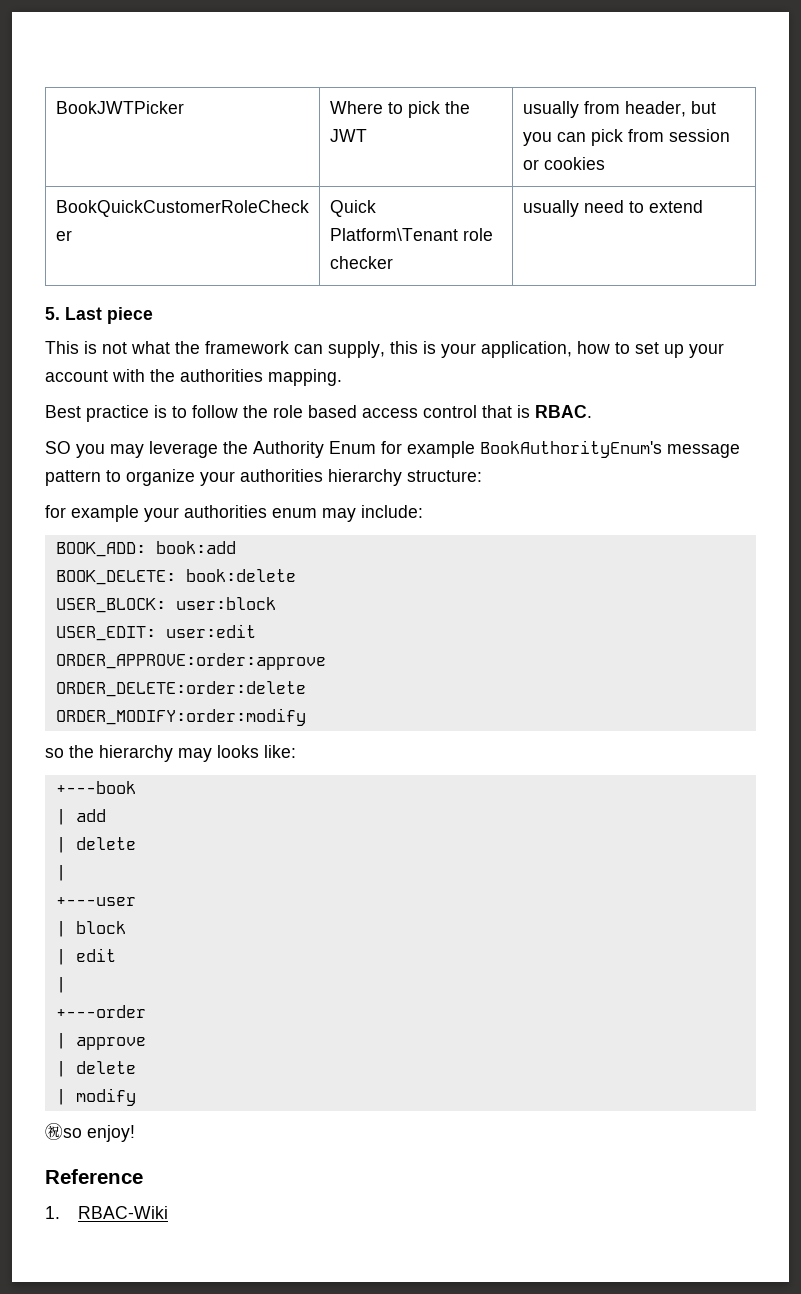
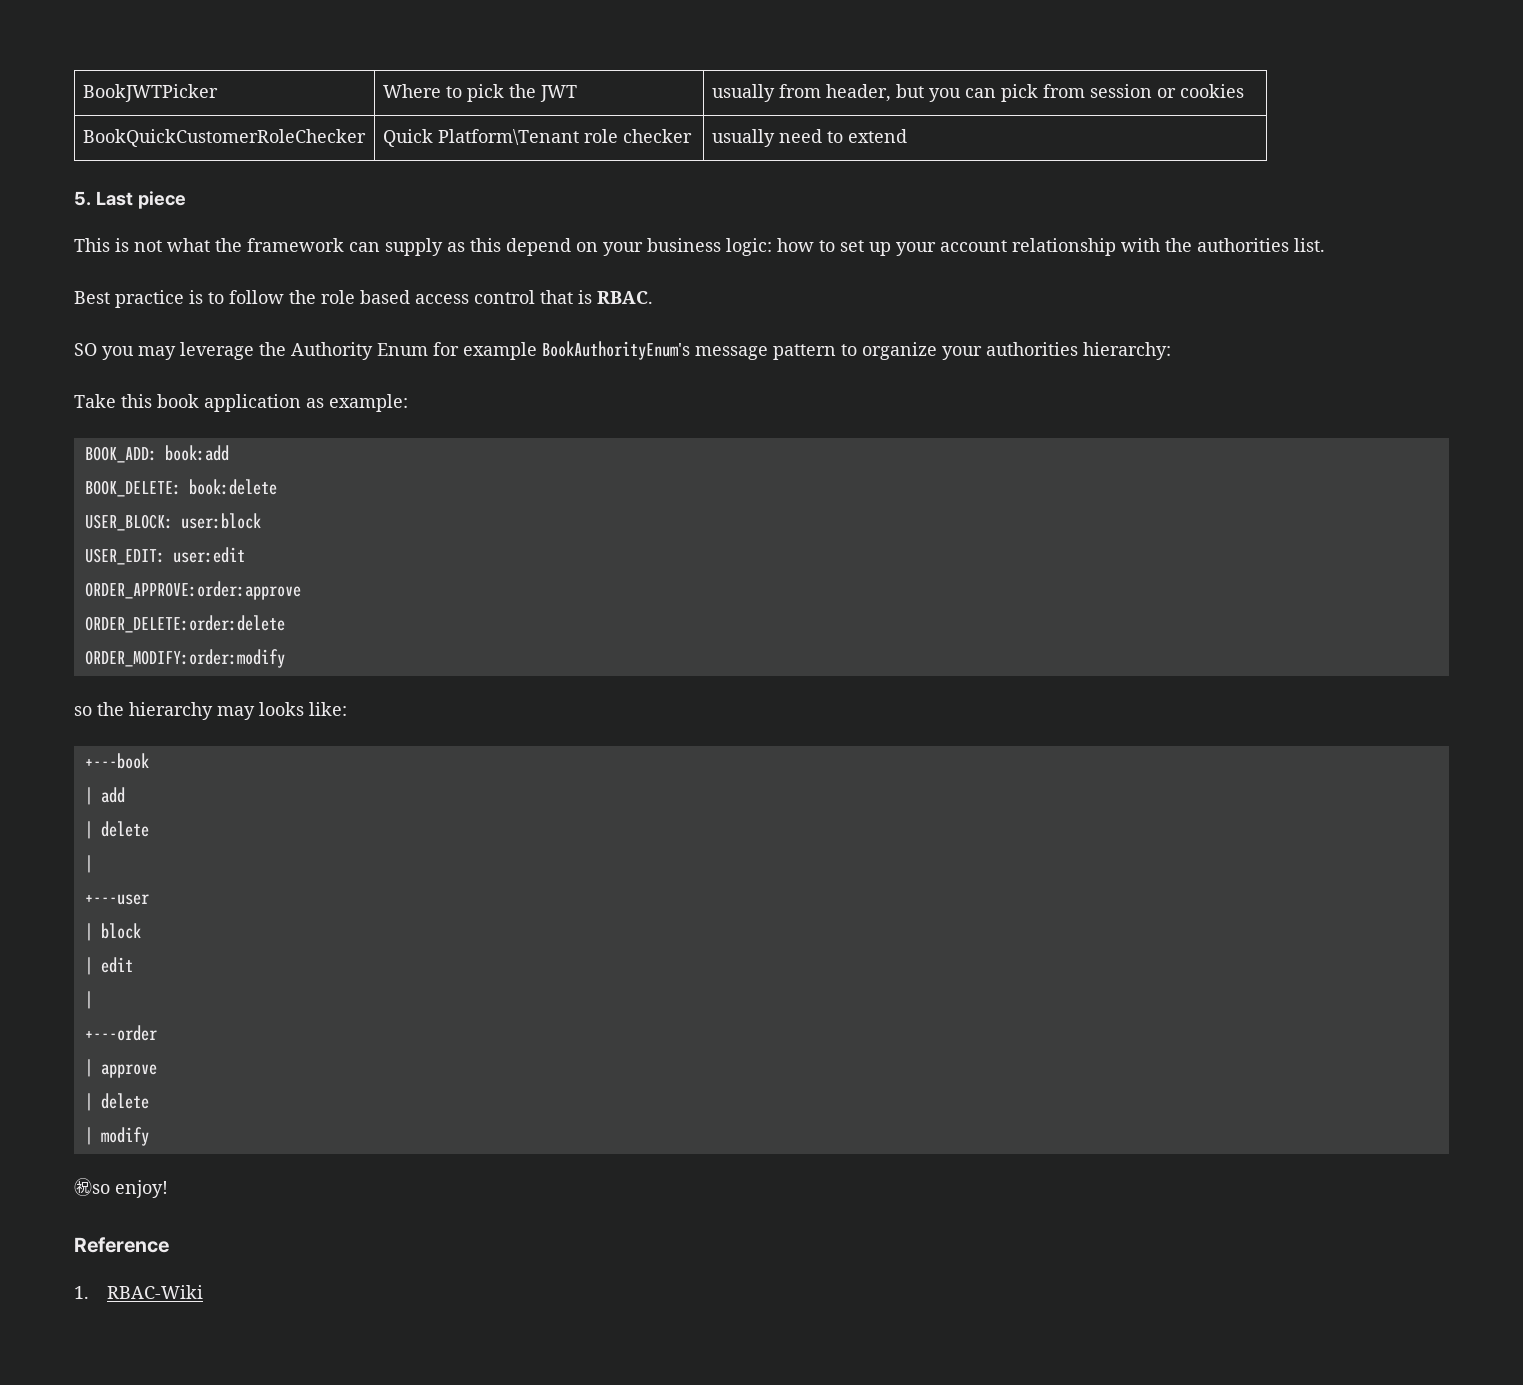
[328,341,572,358] supply, this is your application, -> [385,238,772,256] supply as this depend on your business logic:
(108, 376) none -> [1012,238,1116,256] relationship
[268,369,342,386] mapping. -> [1294,238,1325,252] list.
[328,469,482,486] [45,505,423,522] hierarchy structure: // for example your authorities enum may include: -> [1083,342,1171,360] [74,394,408,412] hierarchy: // Take this book application as example:

